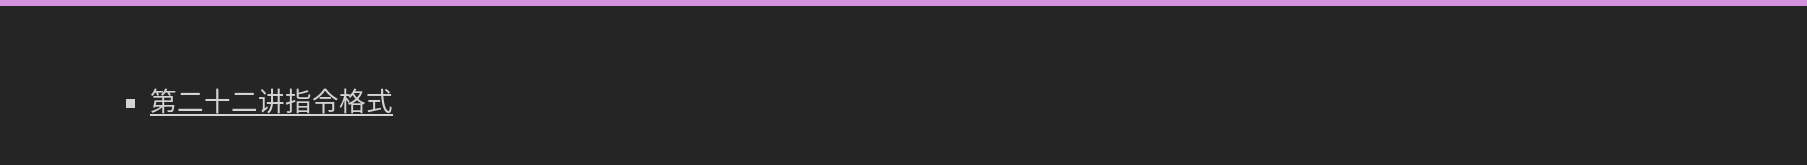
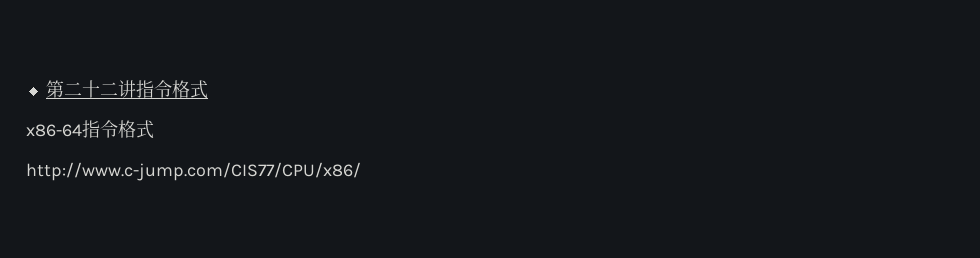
(394, 101) none -> [26,120,154,139] [26,162,361,181] // x86-64指令格式 // http://www.c-jump.com/CIS77/CPU/x86/

